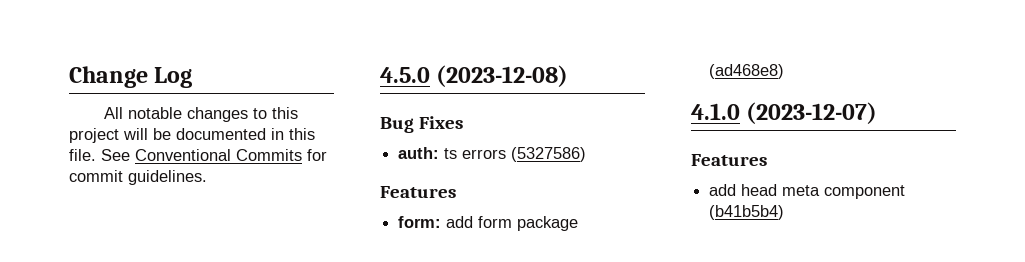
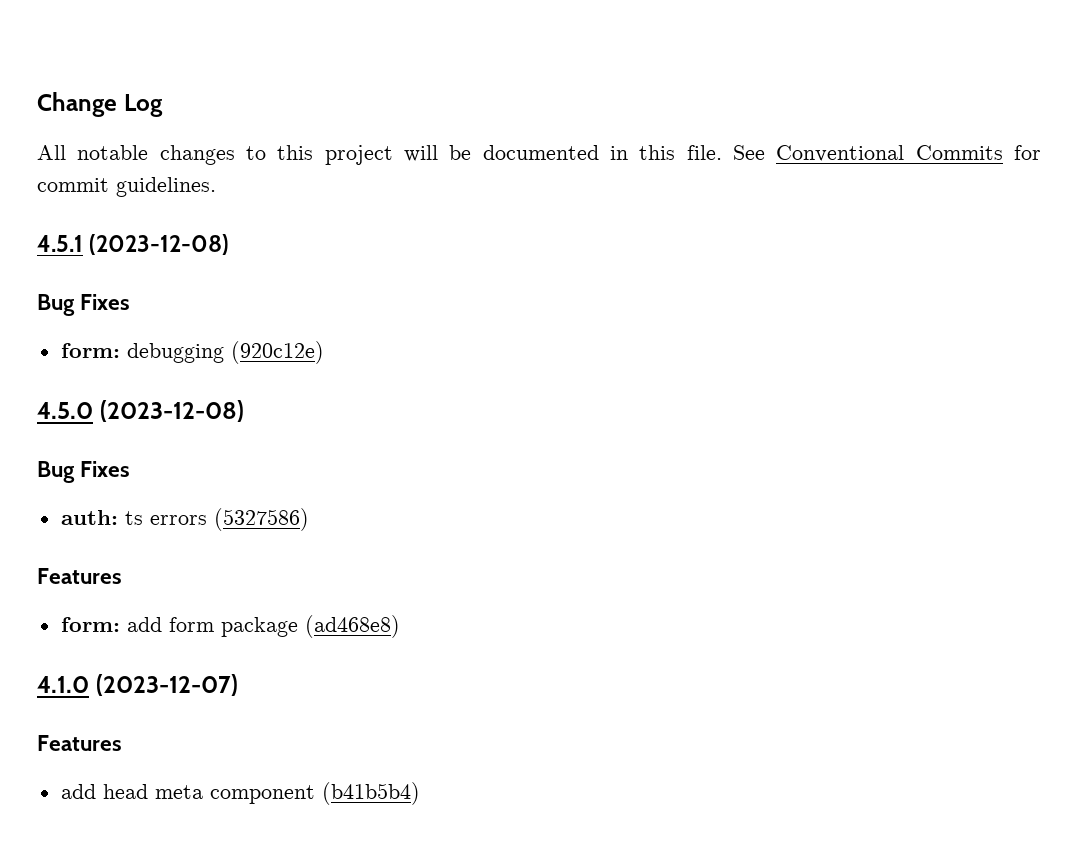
(207, 177) none -> [37,234,230,255] [37,294,131,316] [60,341,324,364] // 4.5.1 (2023-12-08) // Bug Fixes // form: debugging (920c12e)

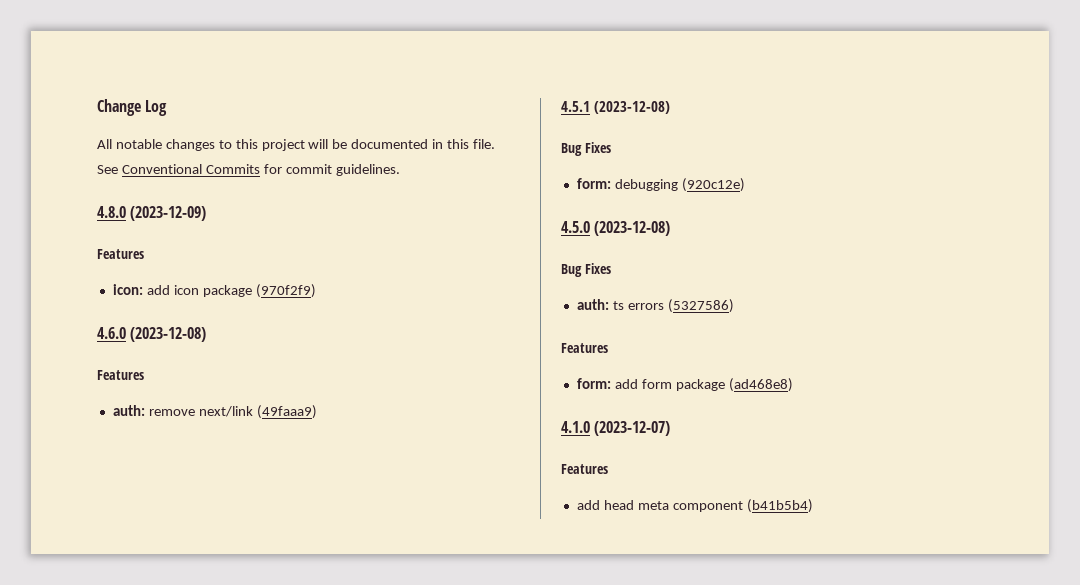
(216, 187) none -> [97,206,207,221] [97,249,144,259] [112,284,316,298] [97,327,207,342] [97,370,144,380] [112,405,317,419] // 4.8.0 (2023-12-09) // Features // icon: add icon package (970f2f9) // 4.6.0 (2023-12-08) // Features // auth: remove next/link (49faaa9)

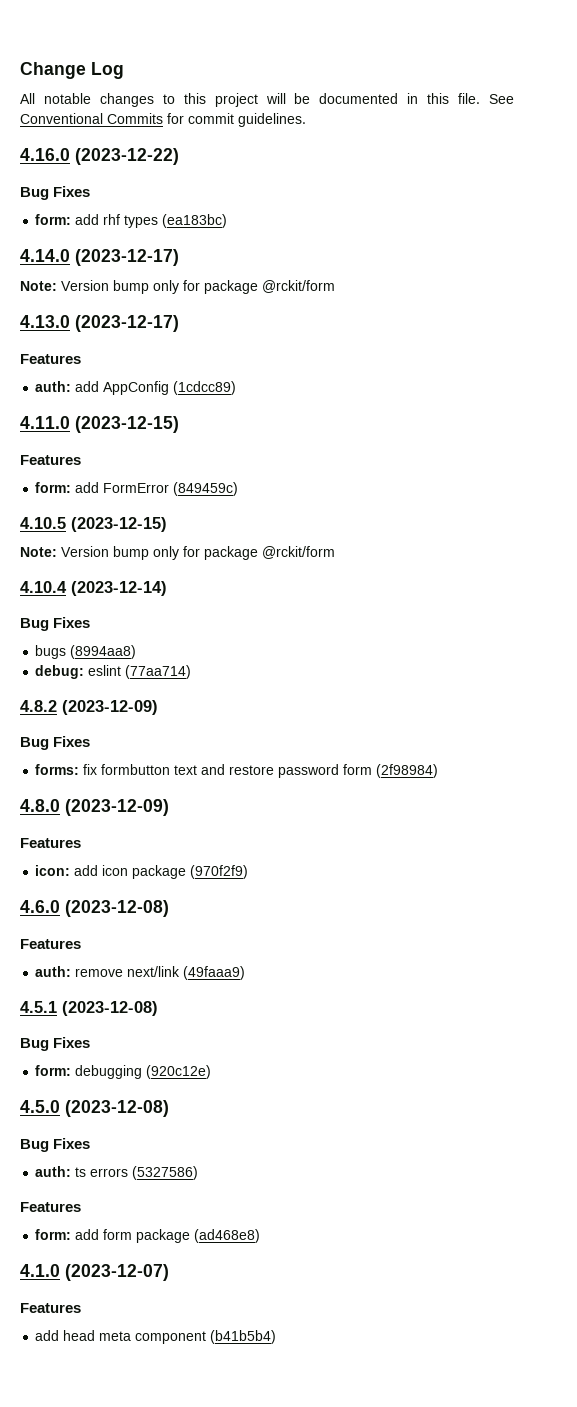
(400, 170) none -> [20,148,179,165] [20,186,91,200] [35,214,228,228] [20,249,179,266] [20,280,335,294] [20,315,179,332] [20,354,81,364] [35,381,237,395] [20,416,179,433] [20,455,81,465] [35,482,239,496] [20,517,167,532] [20,546,335,560] [20,581,167,596] [20,617,91,631] [35,645,137,659] [35,665,192,679] [20,700,158,715] [20,736,91,750] [35,764,439,778] // 4.16.0 (2023-12-22) // Bug Fixes // form: add rhf types (ea183bc) // 4.14.0 (2023-12-17) // Note: Version bump only for package @rckit/form // 4.13.0 (2023-12-17) // Features // auth: add AppConfig (1cdcc89) // 4.11.0 (2023-12-15) // Features // form: add FormError (849459c) // 4.10.5 (2023-12-15) // Note: Version bump only for package @rckit/form // 4.10.4 (2023-12-14) // Bug Fixes // bugs (8994aa8) // debug: eslint (77aa714) // 4.8.2 (2023-12-09) // Bug Fixes // forms: fix formbutton text and restore password form (2f98984)

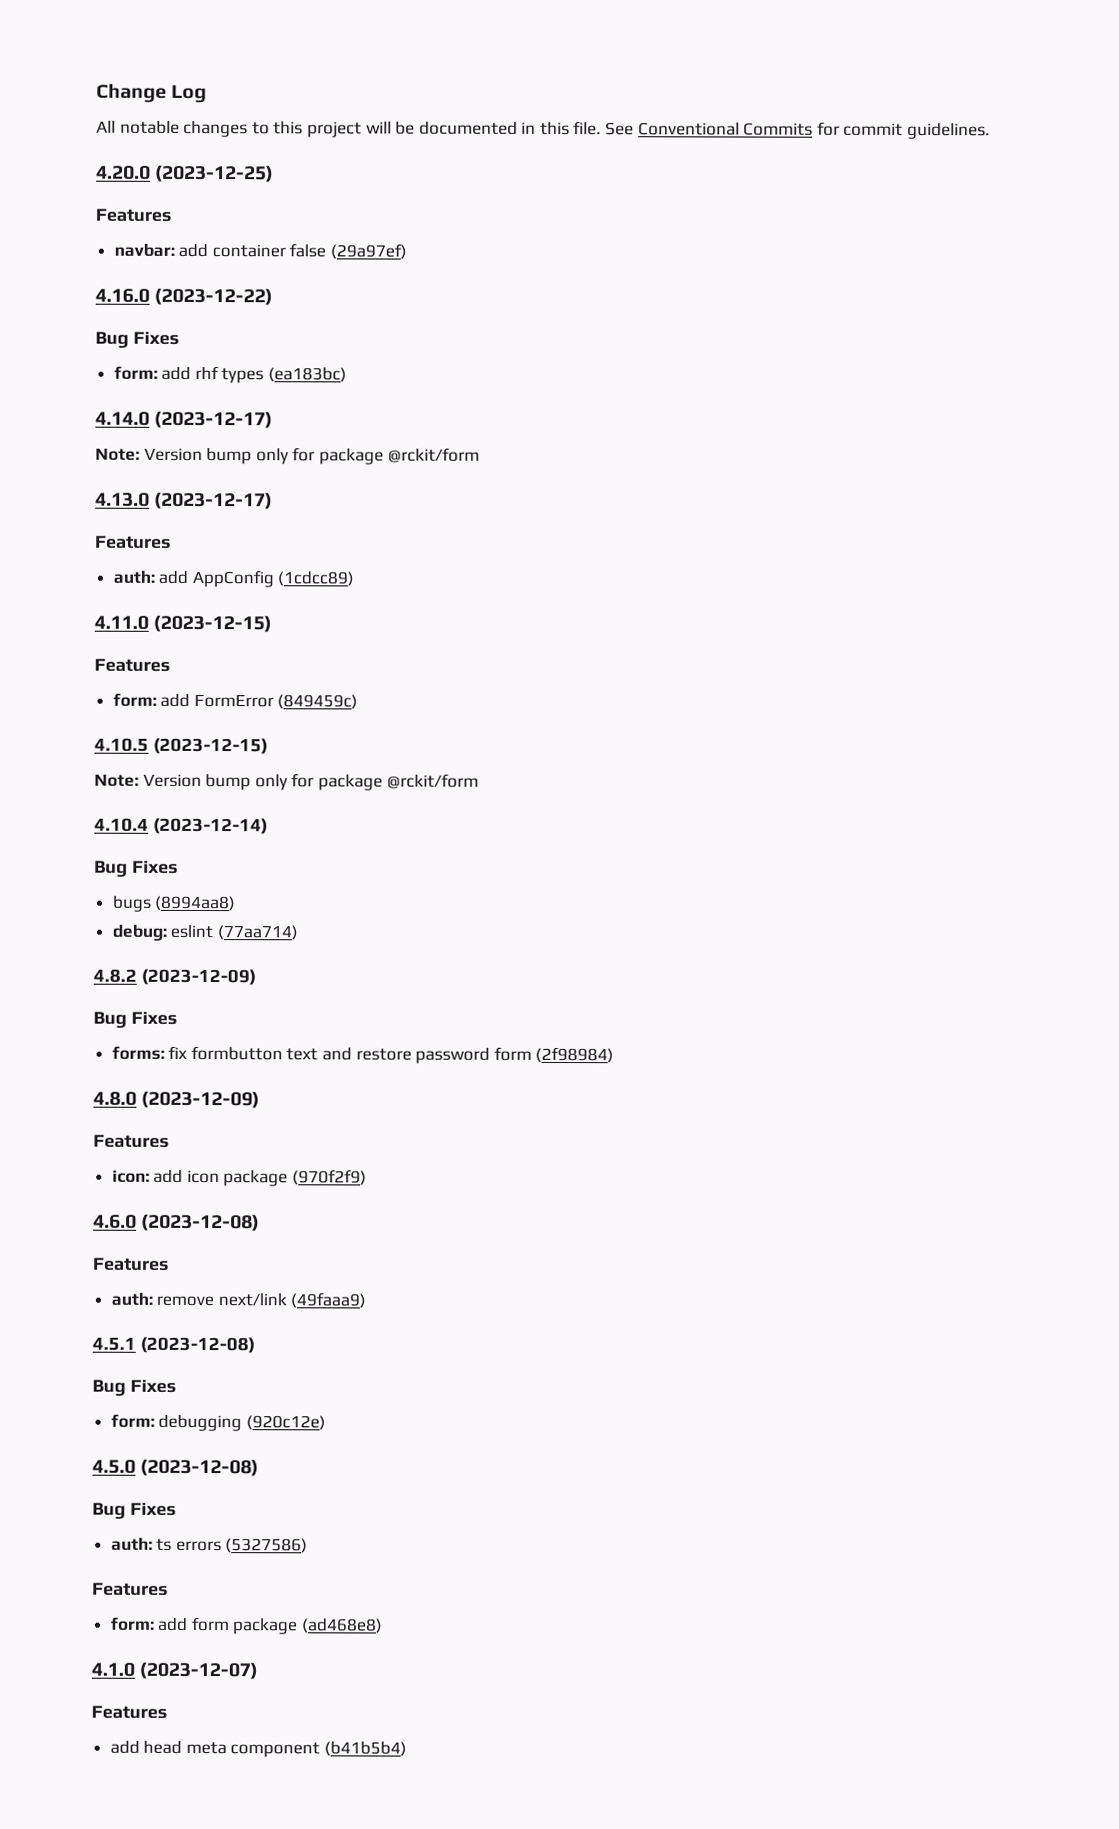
(306, 120) none -> [96,164,275,183] [95,208,171,222] [113,243,408,260] // 4.20.0 (2023-12-25) // Features // navbar: add container false (29a97ef)

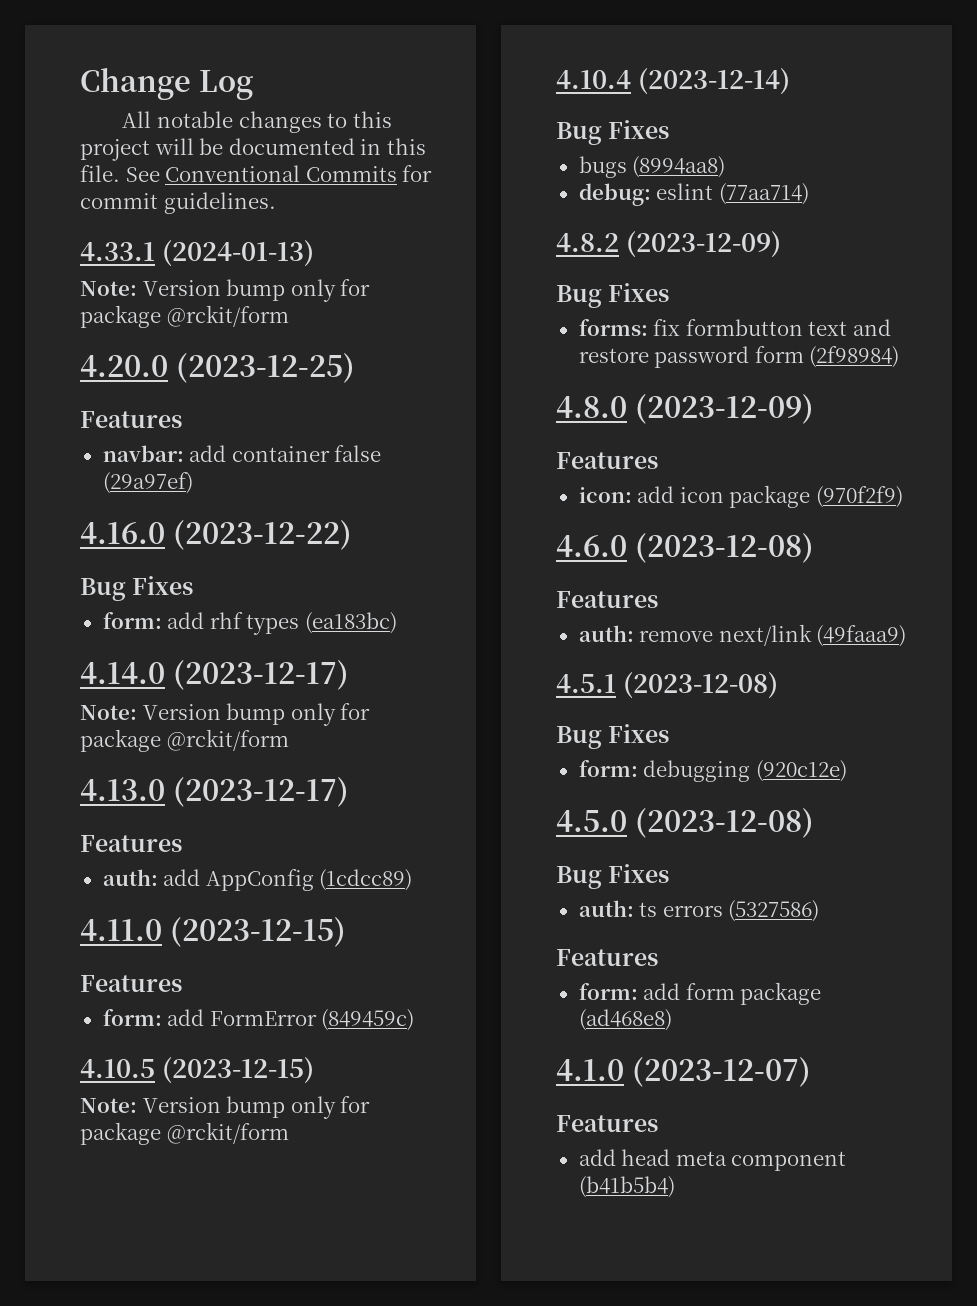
(991, 131) none -> [80,240,314,267] [80,279,371,302] [80,305,289,328] // 4.33.1 (2024-01-13) // Note: Version bump only for package @rckit/form

